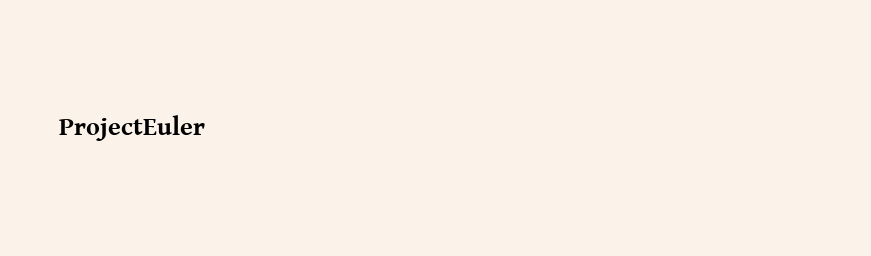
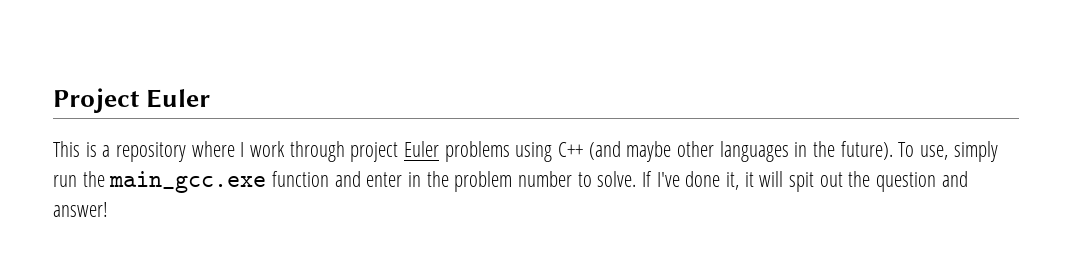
[59,115,205,141] ProjectEuler -> [53,88,211,113] [53,141,998,162] [53,171,968,193] [53,202,108,217] Project Euler // This is a repository where I work through project Euler problems using C++ (and maybe other languages in the future). To use, simply run the main_gcc.exe function and enter in the problem number to solve. If I've done it, it will spit out the question and answer!

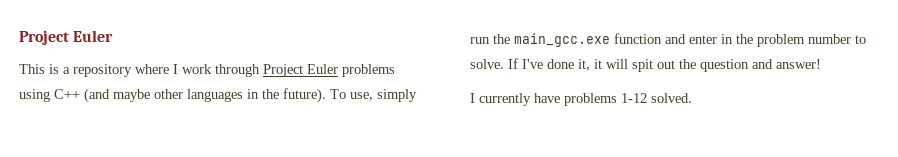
[350,142,399,162] project -> [263,64,303,77] Project
(108, 209) none -> [470,93,692,106] // I currently have problems 1-12 solved.

